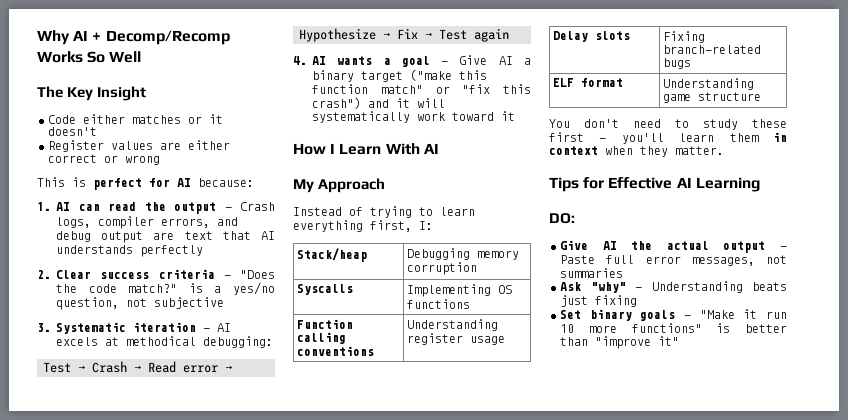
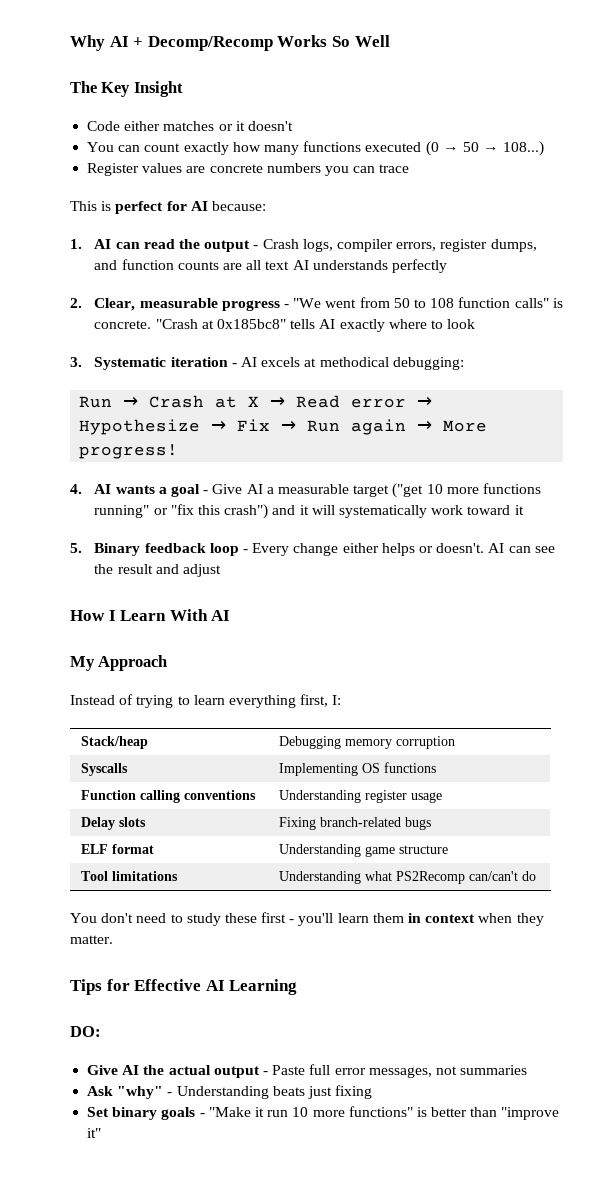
[48,140,230,152] [48,154,160,165] Register values are either correct or wrong -> [87,141,545,156] [87,163,410,176] You can count exactly how many functions executed (0 → 50 → 108...) // Register values are concrete numbers you can trace
[217,217,238,226] [56,231,275,243] [56,245,203,257] [37,269,275,279] [56,282,275,295] [56,297,224,310] and debug output are text that AI understands perfectly // 2. Clear success criteria - "Does the code match?" is a yes/no question, not subjective -> [440,239,537,252] [94,259,447,273] [70,297,563,311] [94,319,476,332] register dumps, and function counts are all text AI understands perfectly // 2. Clear, measurable progress - "We went from 50 to 108 function calls" is concrete. "Crash at 0x185bc8" tells AI exactly where to look
[43,362,71,373] Test -> [79,396,113,408] Run
(127, 367) none -> [215,396,260,408] at X
[439,29,467,40] Test -> [307,420,341,432] Run
(509, 35) none -> [417,420,488,432] [79,444,179,459] → More progress!
[312,69,487,82] [312,84,423,94] binary target ("make this function match" -> [277,483,541,498] [94,505,150,518] measurable target ("get 10 more functions running"
(515, 116) none -> [70,543,555,556] [94,564,222,577] // 5. Binary feedback loop - Every change either helps or doesn't. AI can see the result and adjust
(762, 96) none -> [80,871,178,881] [278,871,536,884] // Tool limitations | Understanding what PS2Recomp can/can't do

